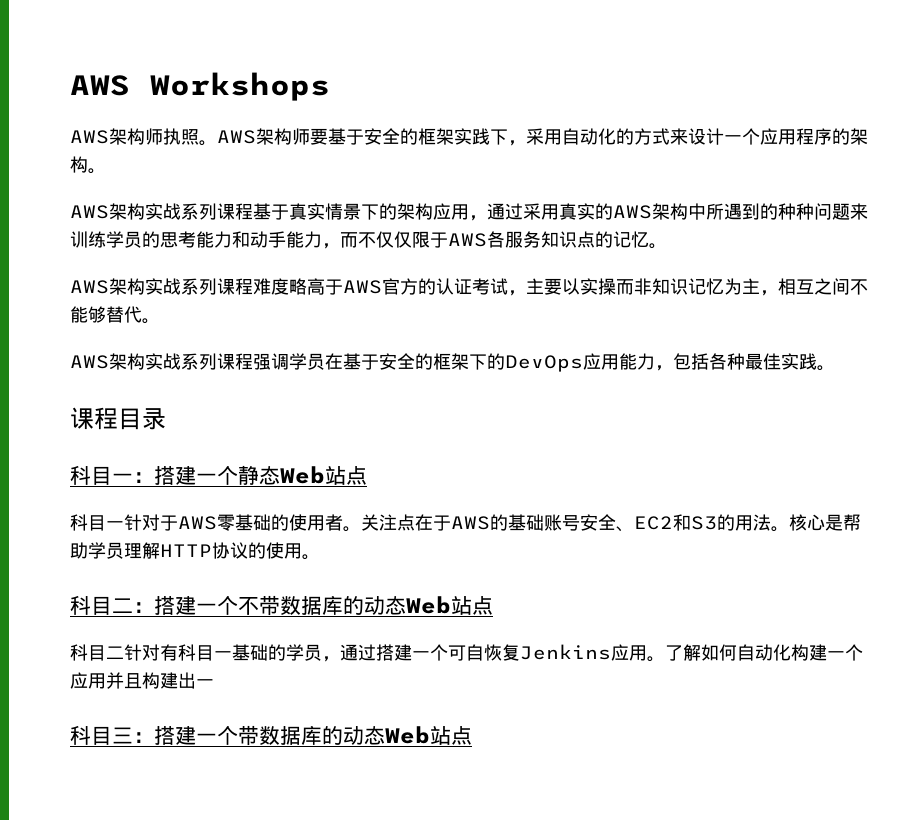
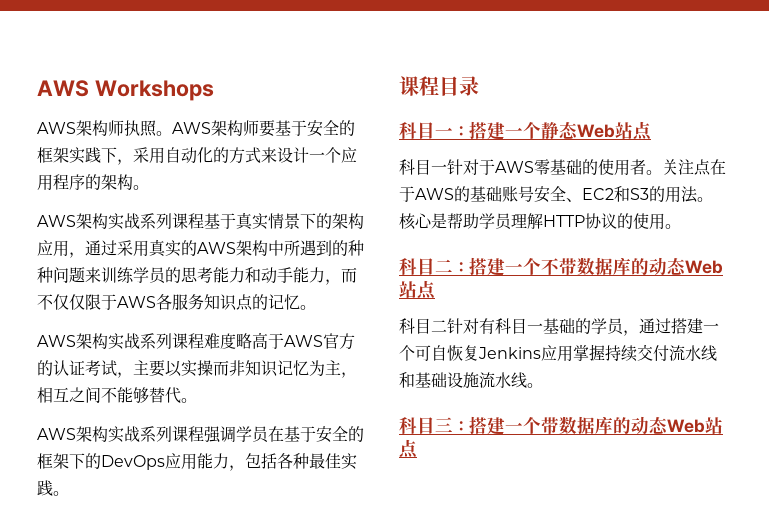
[647,644,863,662] [70,672,214,689] 。了解如何自动化构建一个应用并且构建出一 -> [573,344,717,362] [399,372,543,389] 掌握持续交付流水线和基础设施流水线。

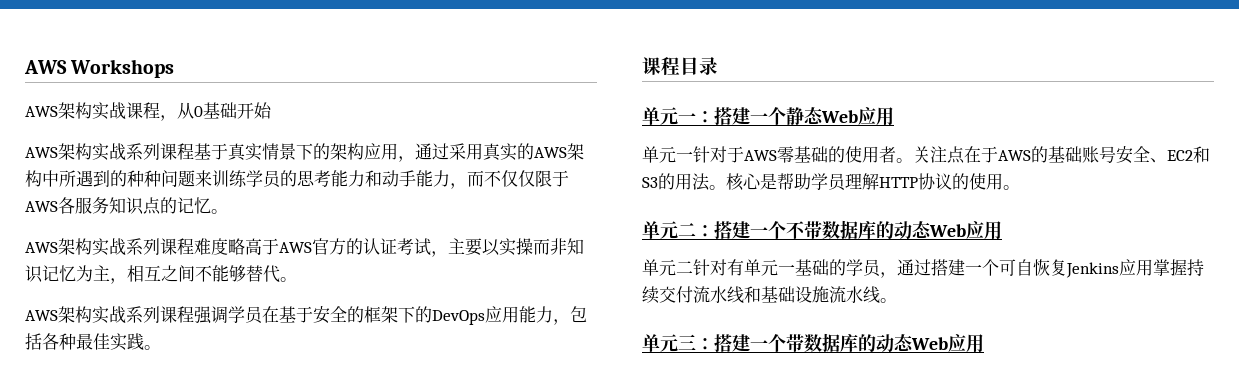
[108,120,355,137] [37,147,357,165] [37,174,149,191] 师执照。AWS架构师要基于安全的框架实践下，采用自动化的方式来设计一个应用程序的架构。 -> [92,102,272,121] 实战课程，从0基础开始
[399,122,435,139] 科目 -> [642,107,678,125] 单元
[615,121,652,141] [399,159,431,175] 站点 // 科目 -> [858,107,894,126] [642,146,676,163] 应用 // 单元
[399,258,435,275] 科目 -> [642,221,678,239] 单元
[399,280,436,300] [399,318,431,334] 站点 // 科目 -> [966,221,1002,240] [642,259,676,276] 应用 // 单元
[495,318,527,334] 科目 -> [744,259,778,276] 单元
[399,417,435,434] 科目 -> [642,334,678,352] 单元
[705,417,723,434] [399,439,418,459] 站点 -> [948,334,984,353] 应用

